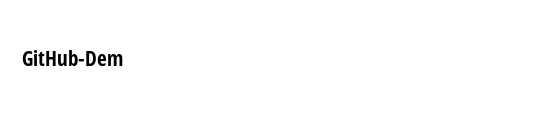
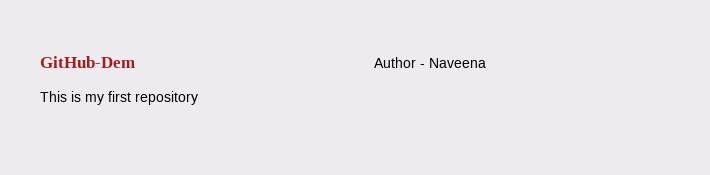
(123, 58) none -> [40,91,198,105] [374,57,486,68] // This is my first repository // Author - Naveena

